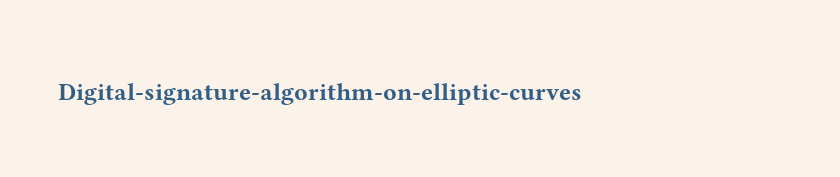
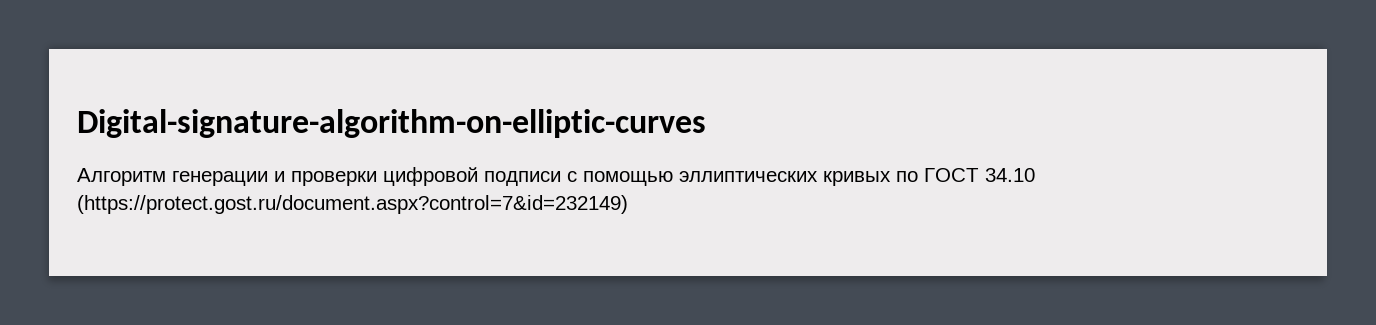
(582, 94) none -> [77,167,1035,186] [77,195,628,214] // Алгоритм генерации и проверки цифровой подписи с помощью эллиптических кривых по ГОСТ 34.10 (https://protect.gost.ru/document.aspx?control=7&id=232149)

